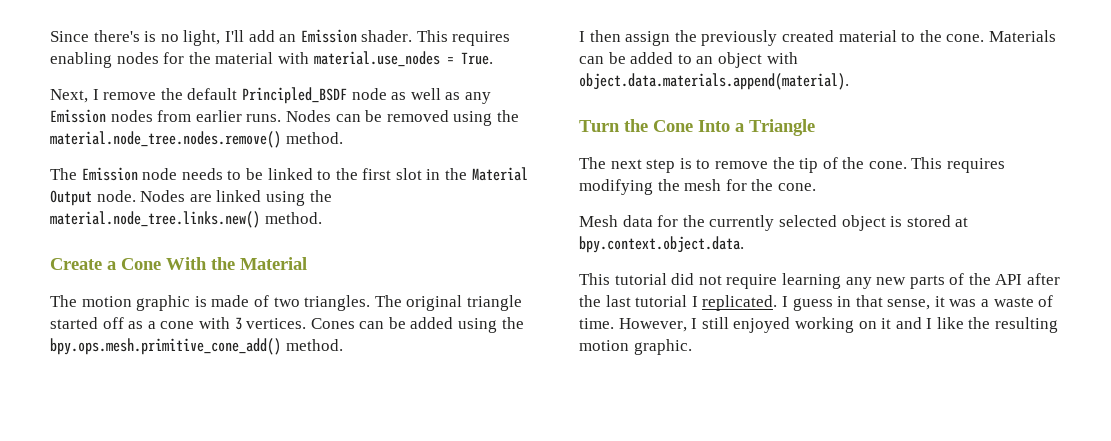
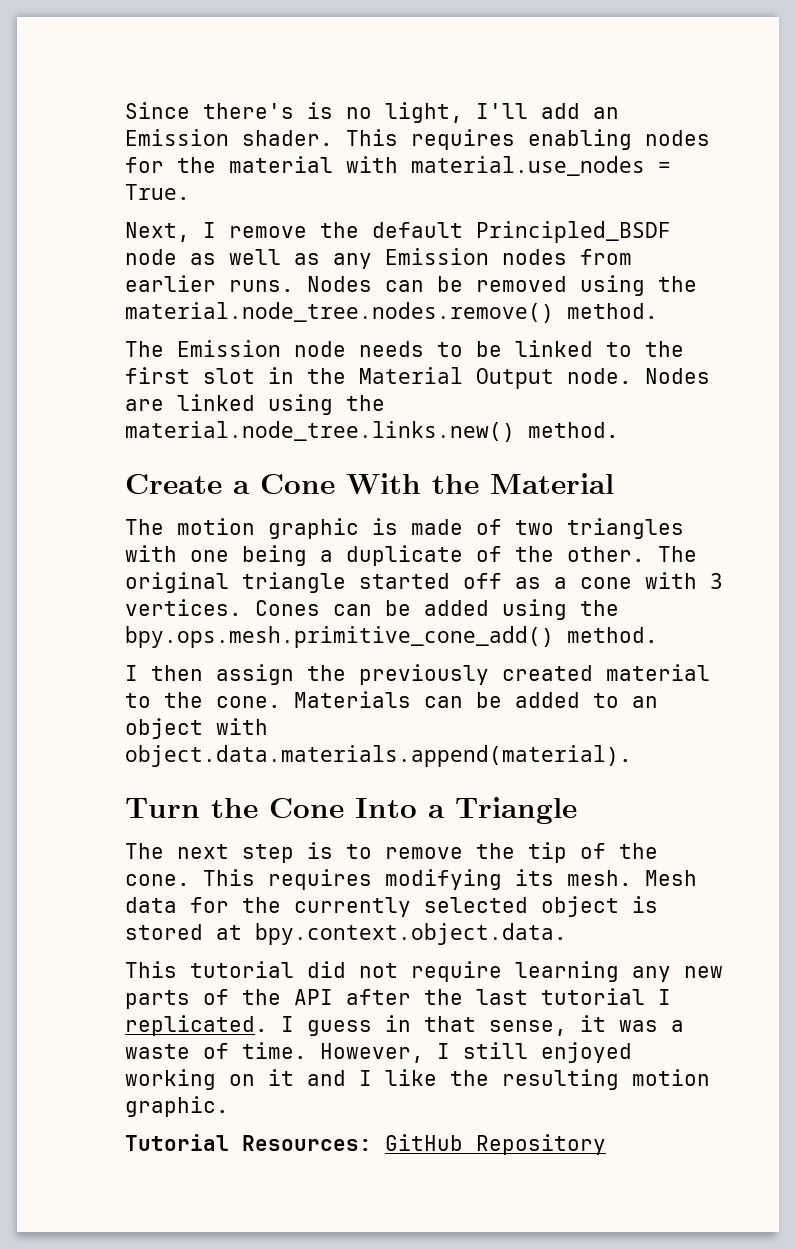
[304,295,371,311] triangles. -> [567,518,684,539] [125,545,645,566] triangles with one being a duplicate of the other.
[657,179,816,191] the mesh for the cone. // -> [515,869,632,886] its mesh.
(692, 347) none -> [125,1134,606,1155] // Tutorial Resources: GitHub Repository

